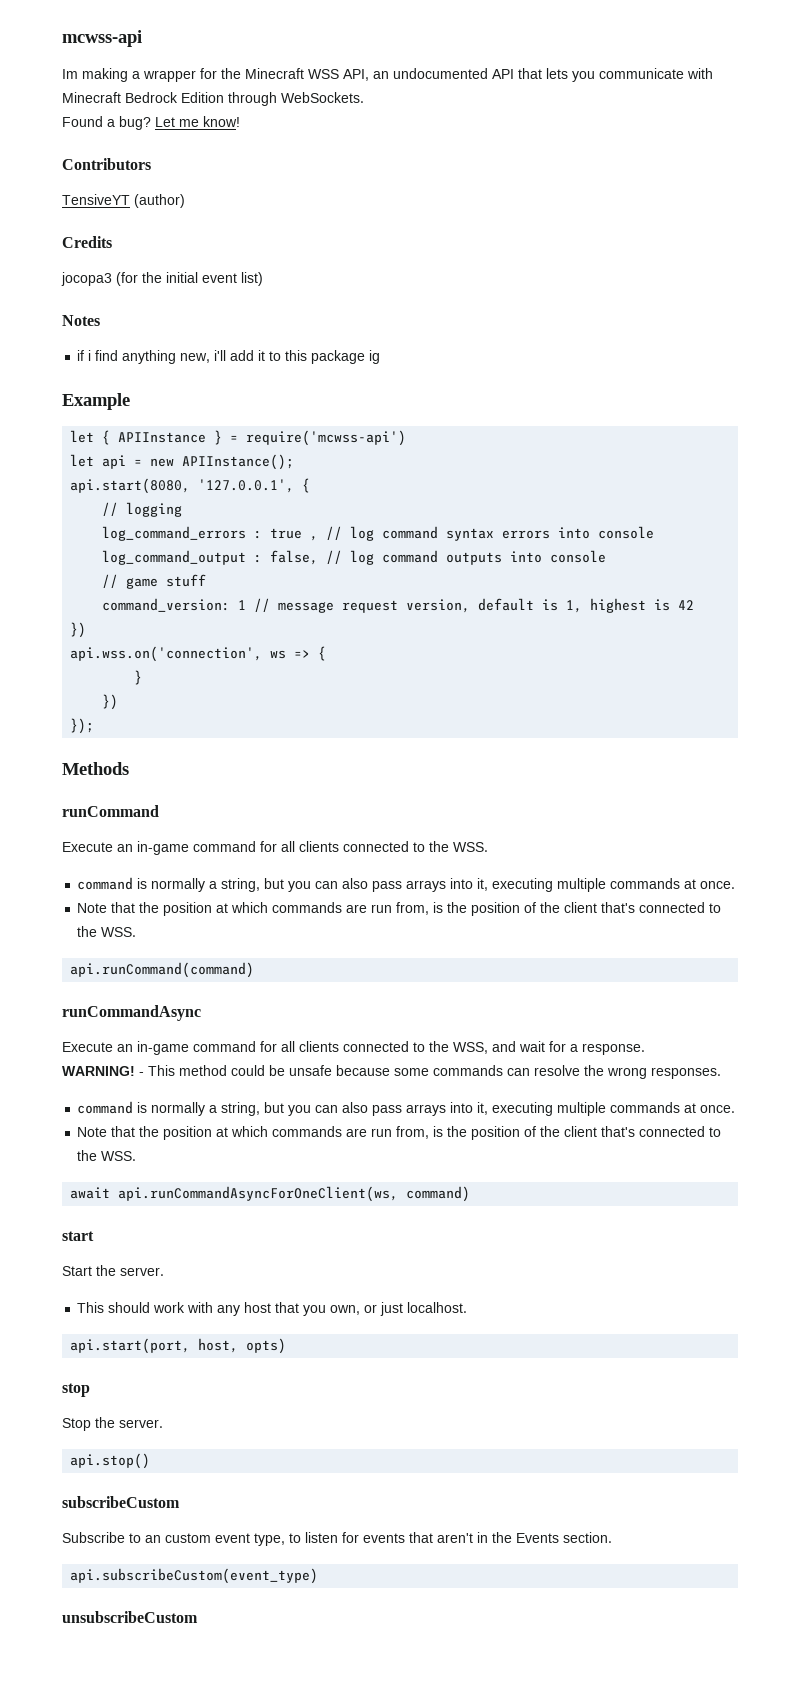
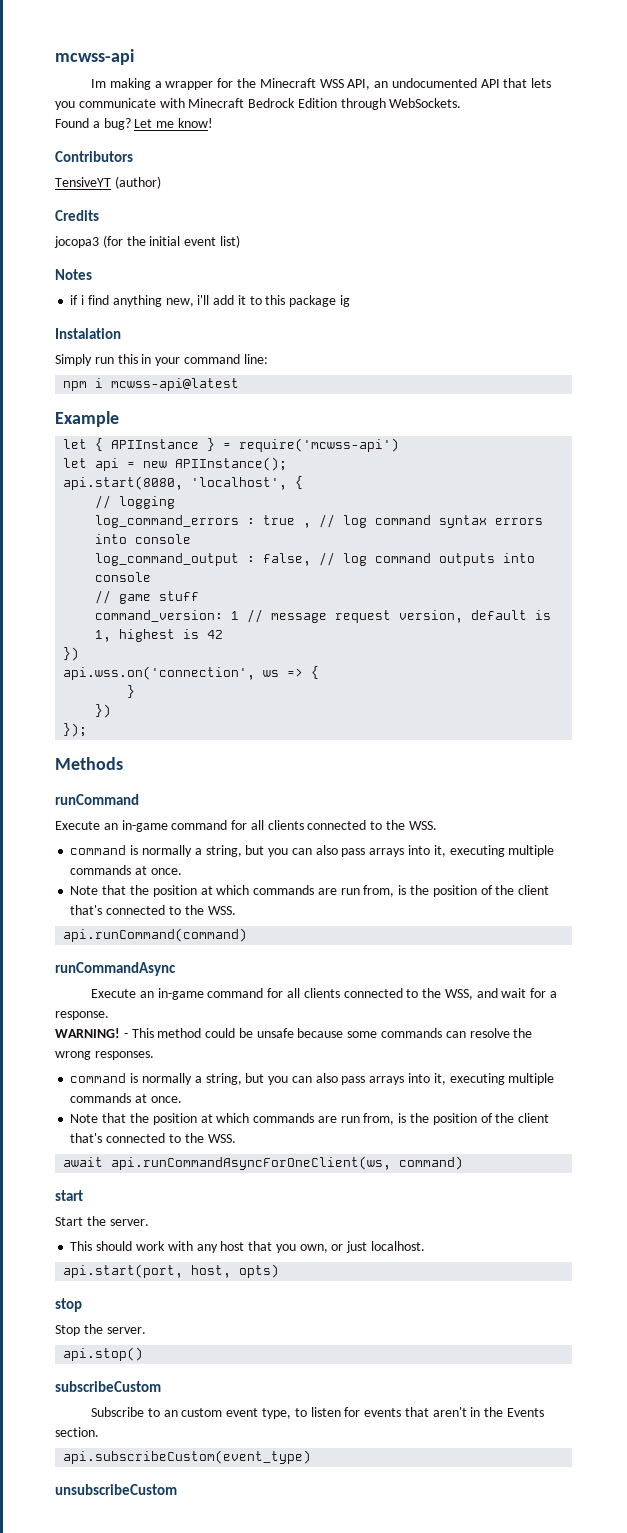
(381, 357) none -> [55,328,121,339] [55,354,268,366] [63,378,240,391] // Instalation // Simply run this in your command line: // npm i mcwss-api@latest
[198,479,295,493] '127.0.0.1', -> [191,477,288,490] 'localhost',

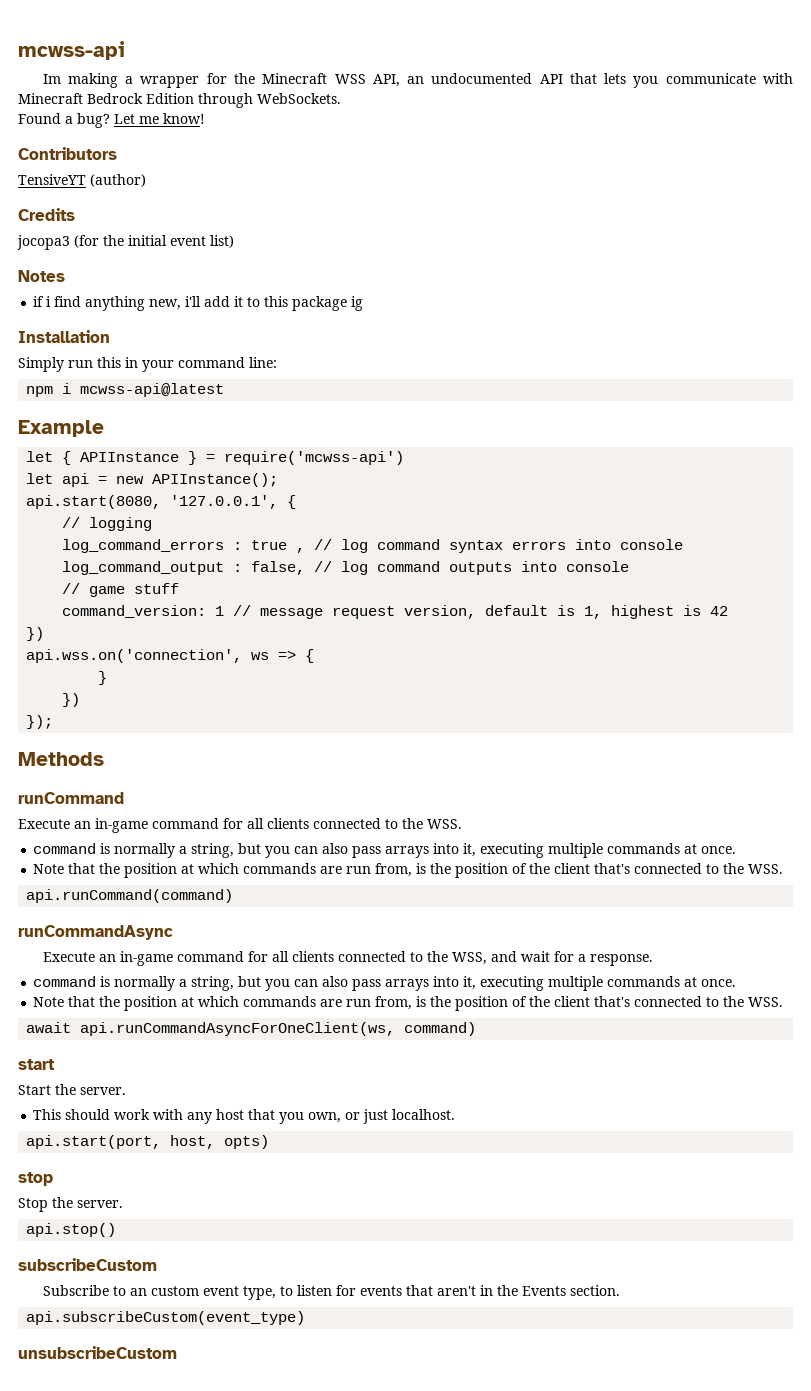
[55,328,121,339] Instalation -> [18,330,110,343] Installation
[191,477,288,490] 'localhost', -> [170,495,279,509] '127.0.0.1',
[55,1028,533,1038] [55,1051,154,1060] // WARNING! - This method could be unsafe because some commands can resolve the wrong responses. -> (653, 960) none

